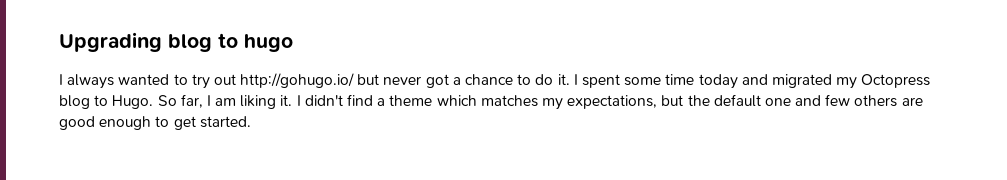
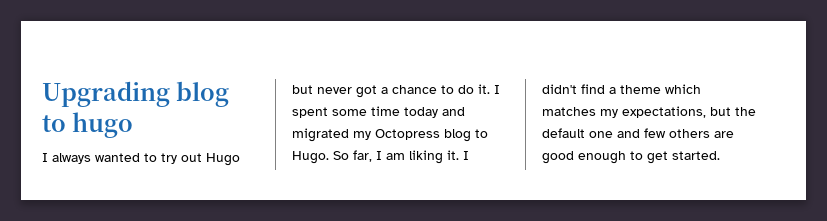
[240,73,355,88] http://gohugo.io/ -> [206,153,240,166] Hugo

